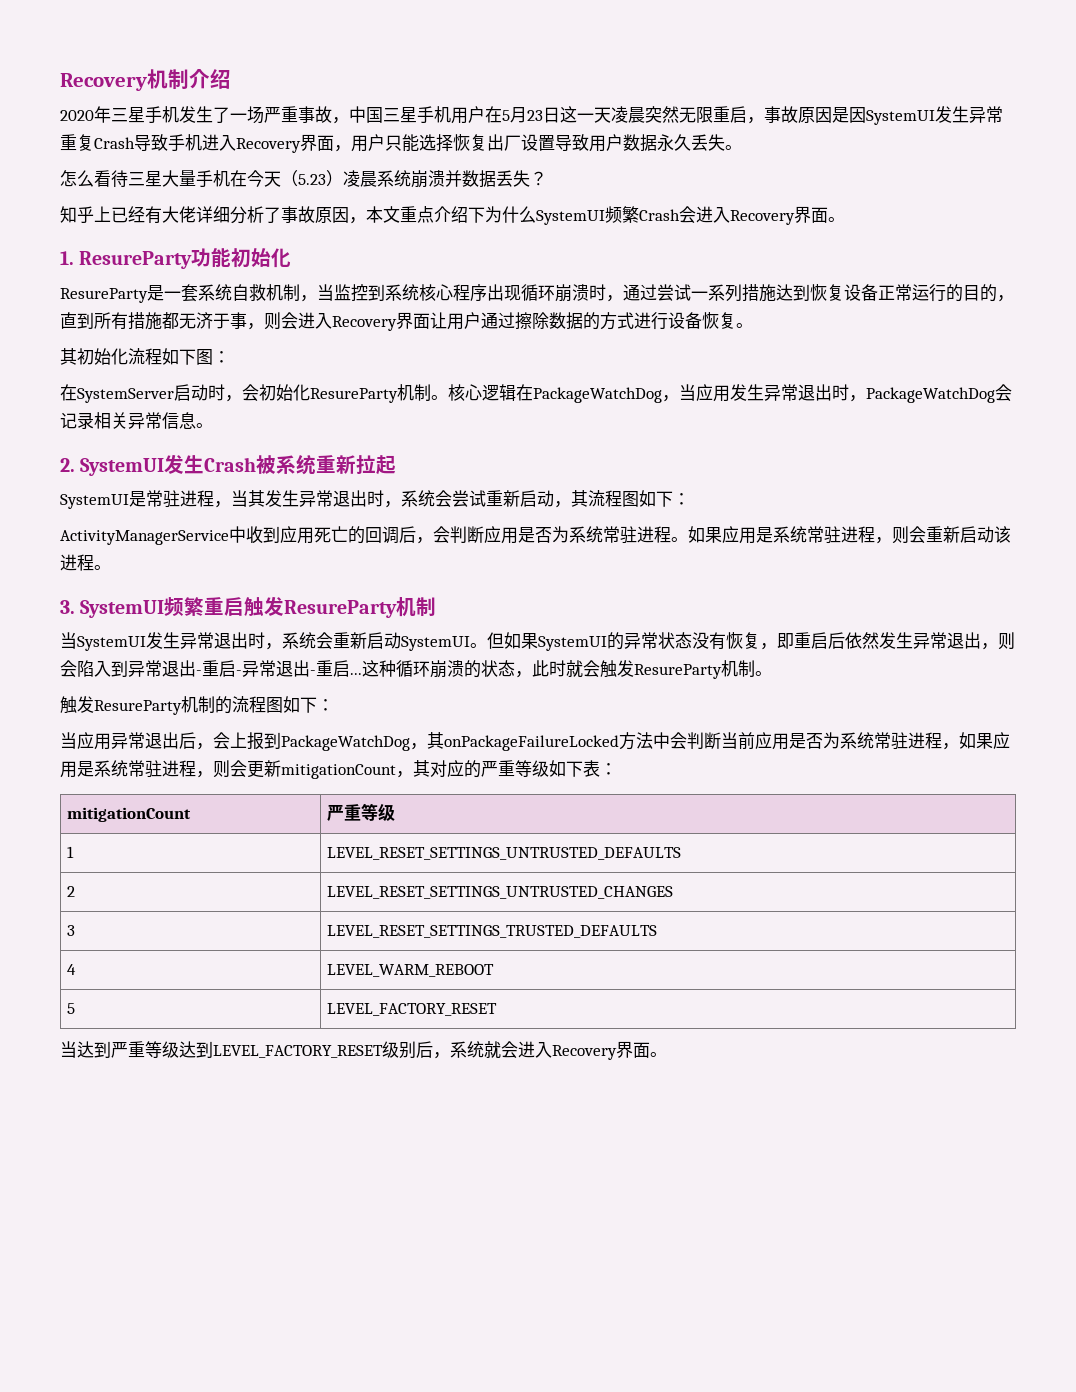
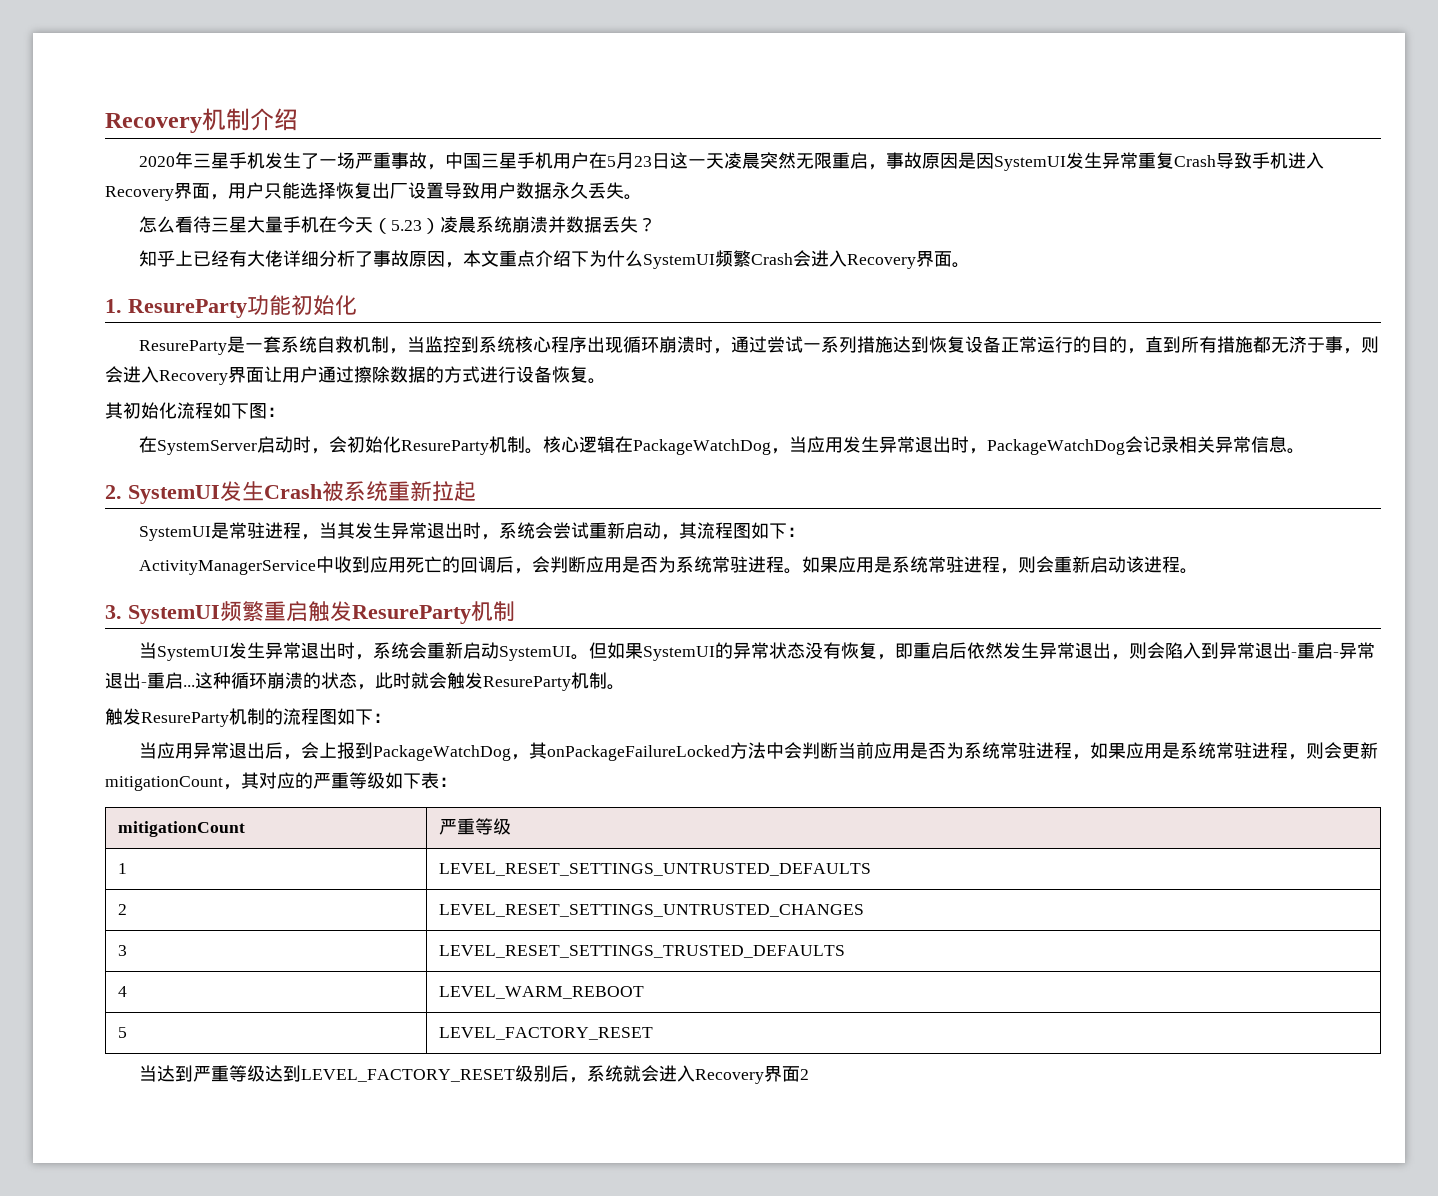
[650,1052,667,1057] 。 -> [799,1069,809,1080] 2

